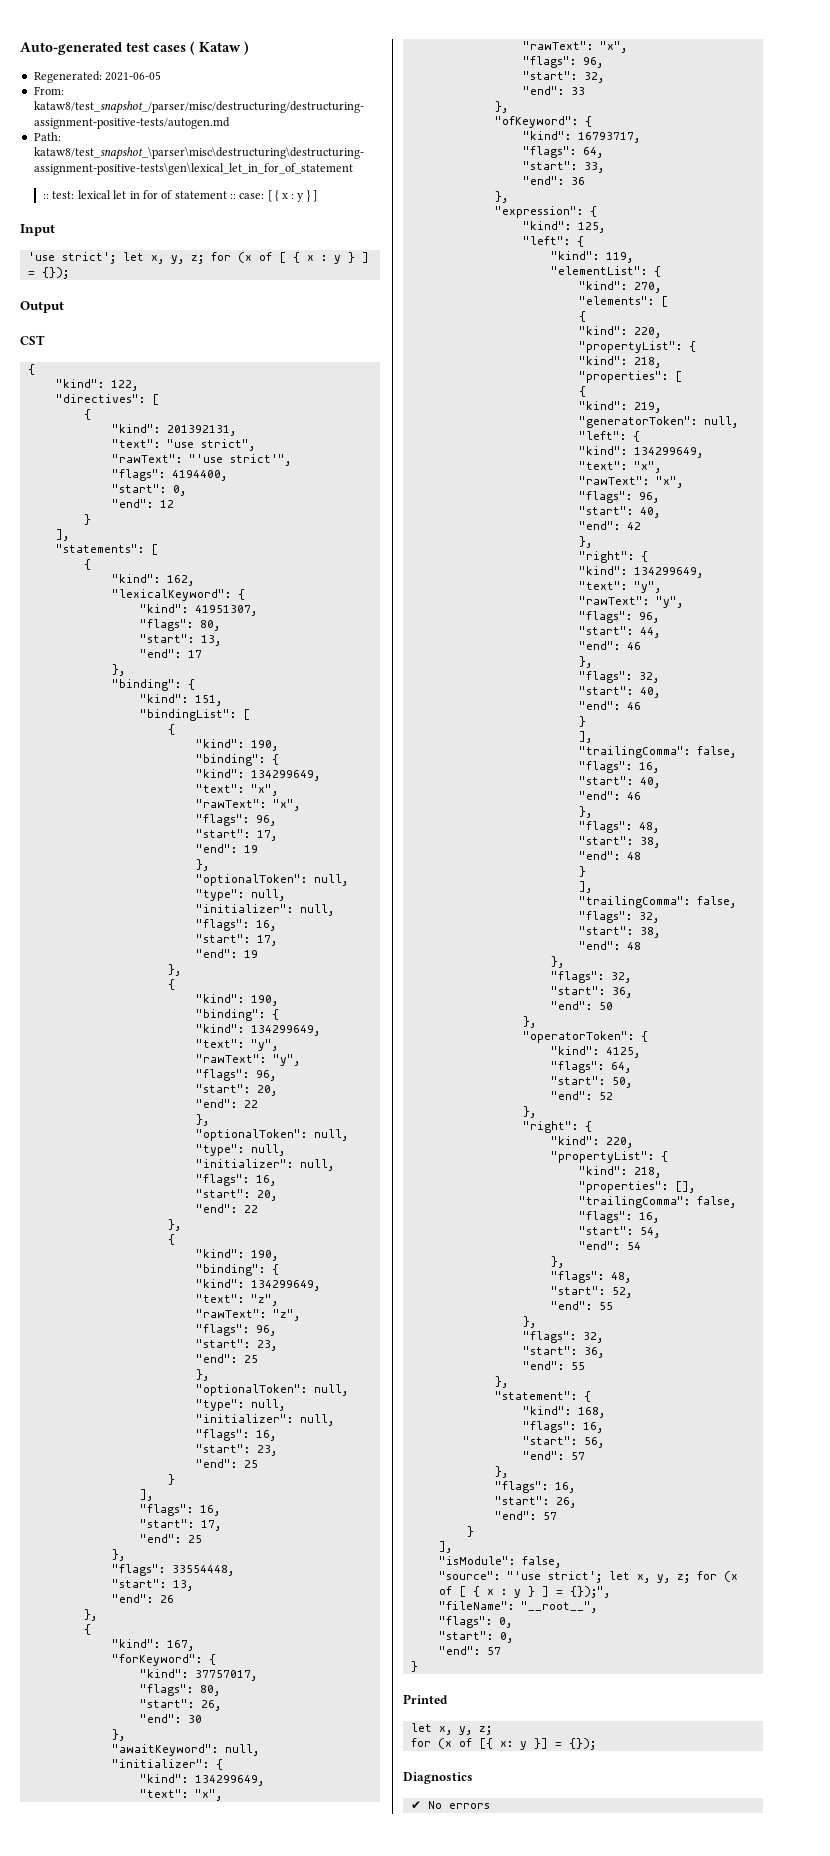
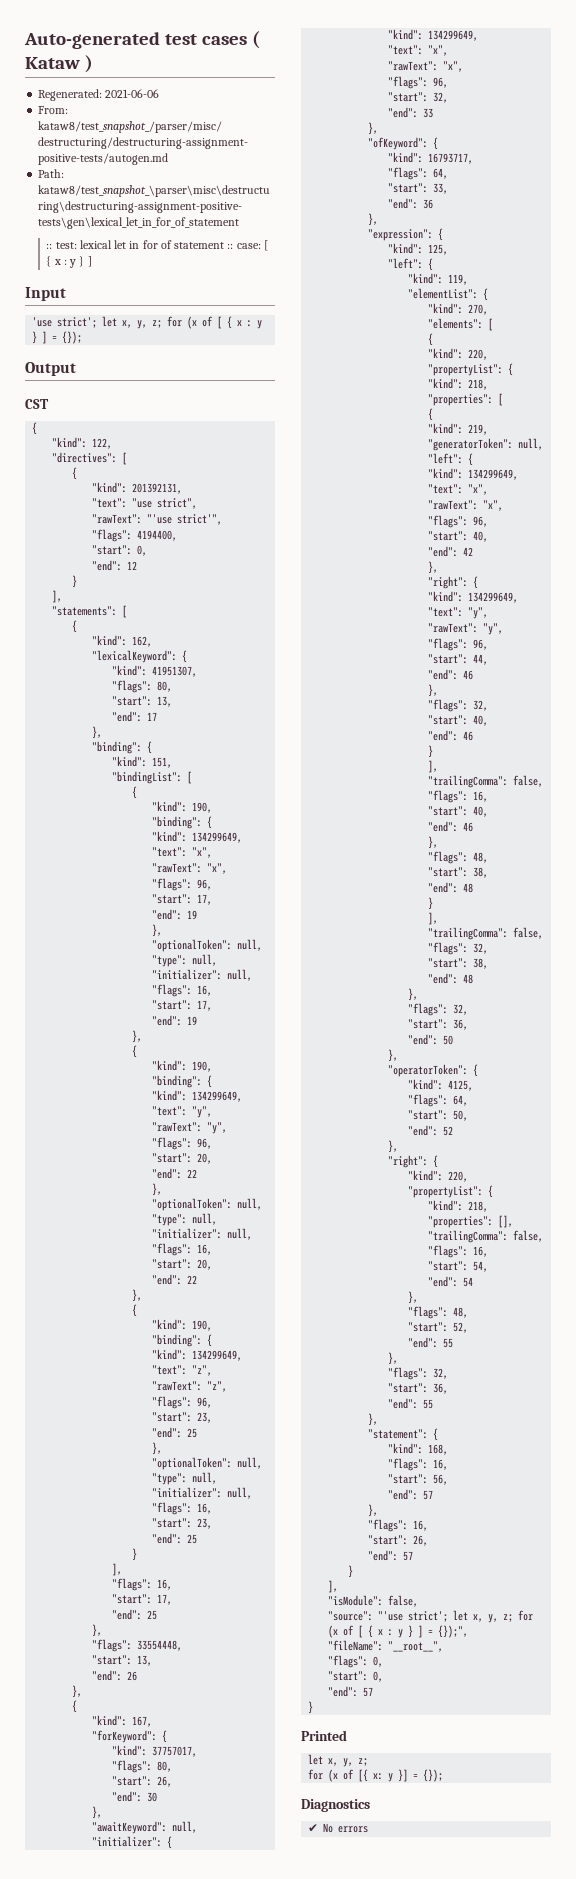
[105,71,162,81] 2021-06-05 -> [105,89,160,98] 2021-06-06

